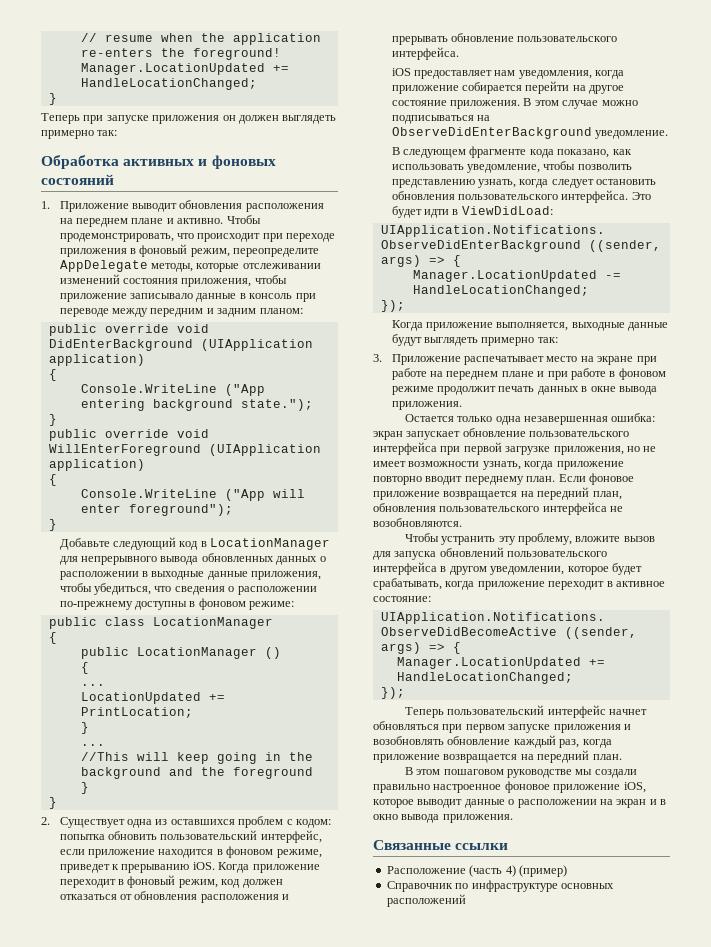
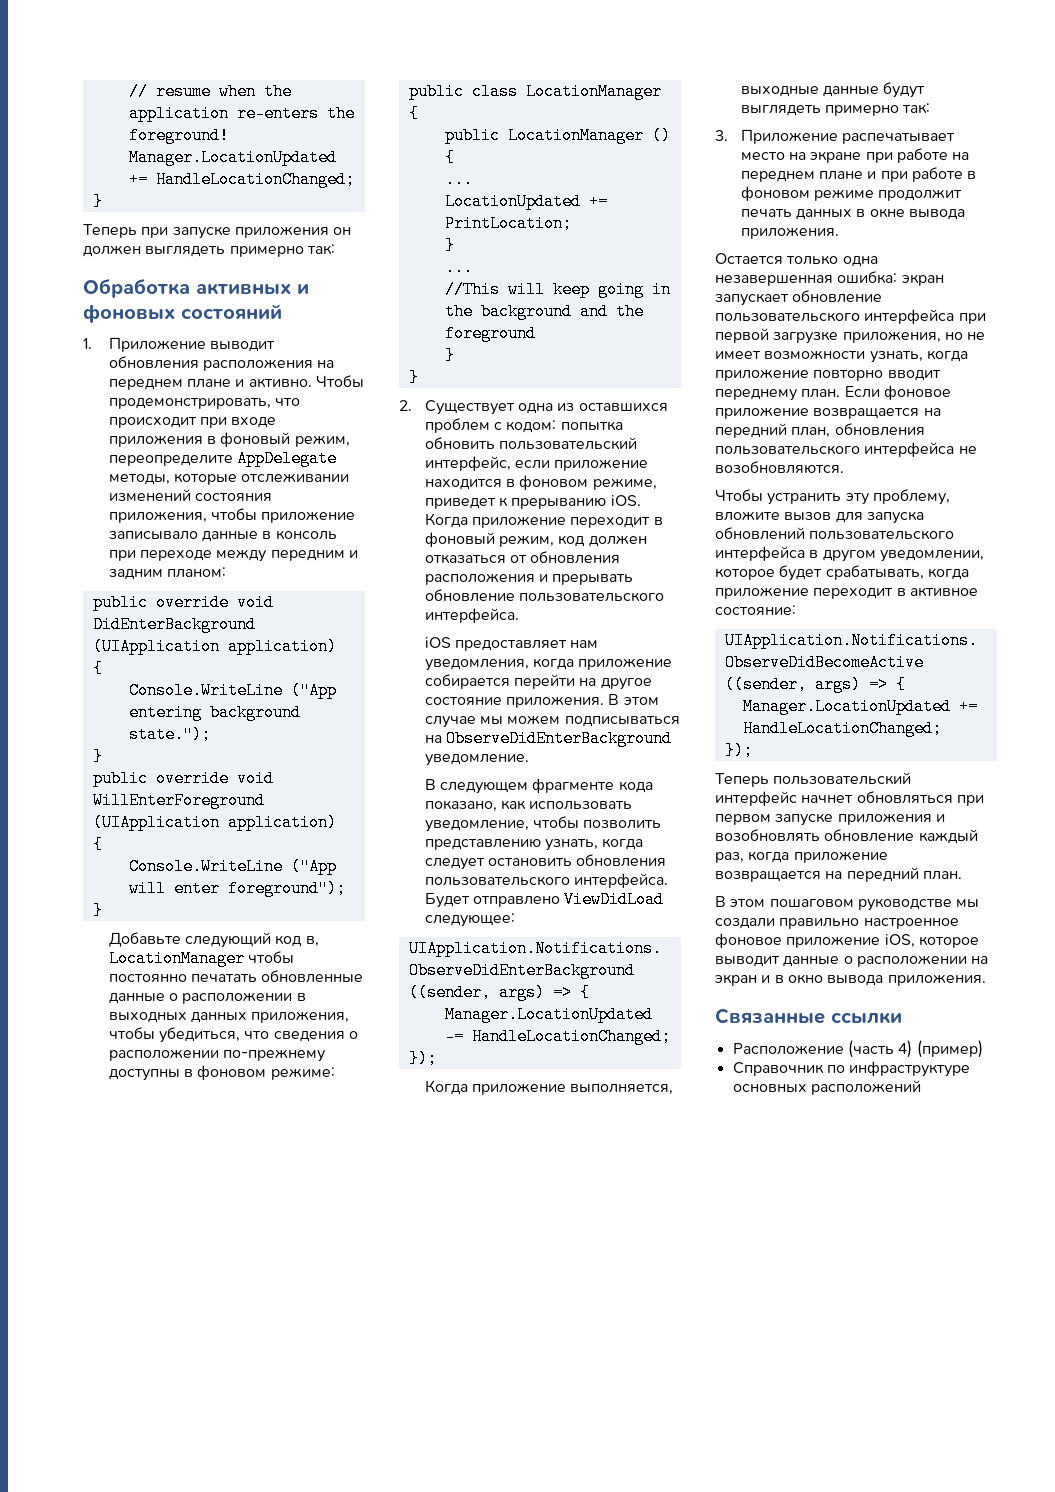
[286,233,336,242] переходе -> [231,417,277,428] входе
[59,308,109,317] переводе -> [140,550,213,561] переходе
[200,538,331,550] [59,553,318,565] в LocationManager для непрерывного вывода обновленных данных -> [305,936,319,947] [108,950,295,967] [108,970,364,983] [108,993,165,1004] в, LocationManager чтобы постоянно печатать обновленные данные
[151,571,248,580] выходные данные -> [108,1012,248,1023] выходных данных
[601,100,638,106] можно -> [480,715,561,725] мы можем
[631,192,651,200] [391,206,553,218] Это будет идти в ViewDidLoad: -> [424,891,665,908] [424,913,515,927] Будет отправлено ViewDidLoad следующее:

